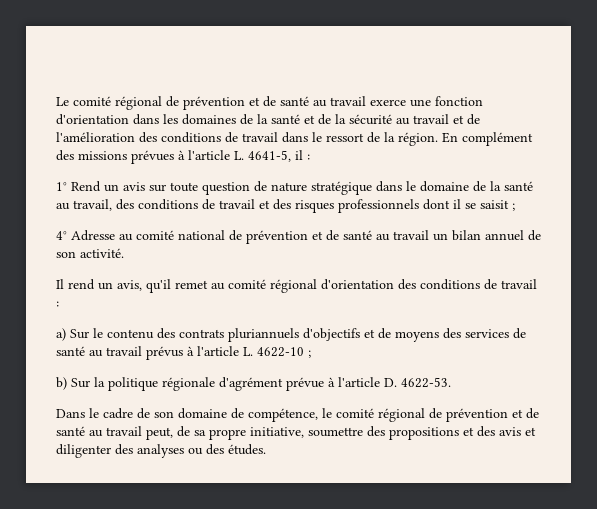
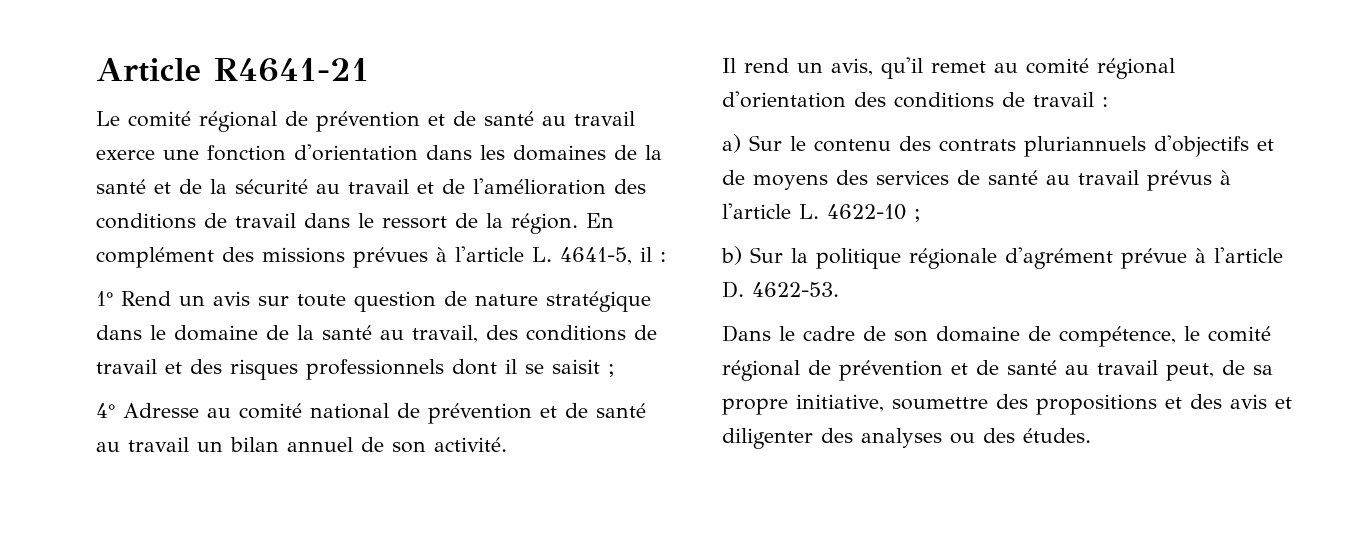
(56, 101) none -> [96,58,369,82] Article R4641-21 //

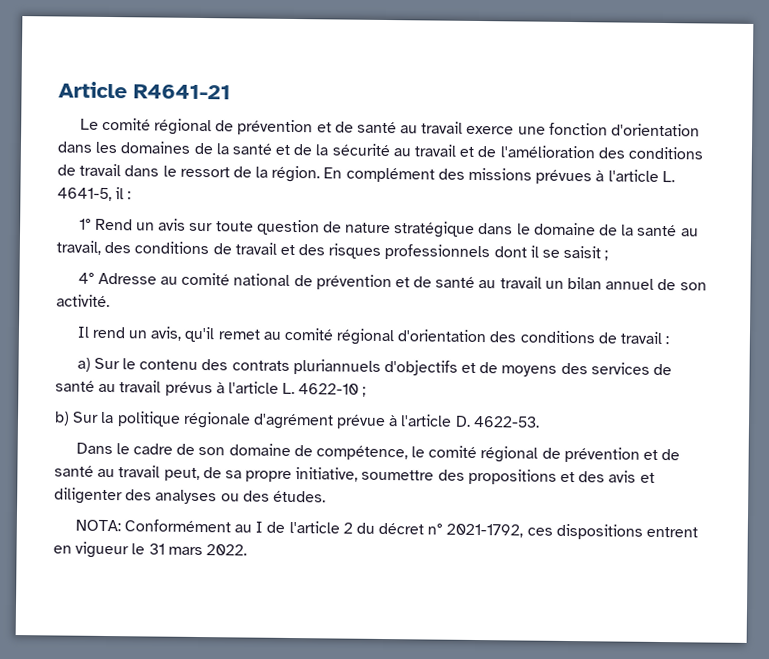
(1091, 435) none -> [74,519,699,540] [53,541,247,559] // NOTA: Conformément au I de l'article 2 du décret n° 2021-1792, ces dispositions entrent en vigueur le 31 mars 2022.

